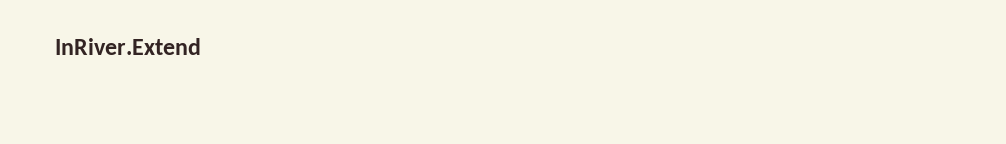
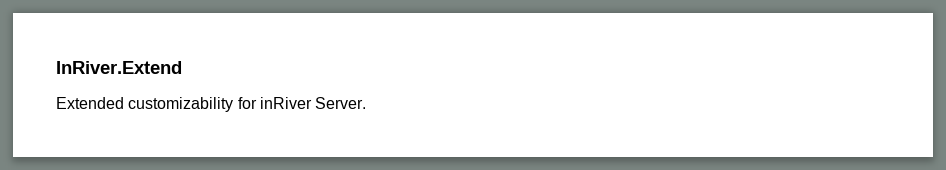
(201, 46) none -> [56,97,367,112] // Extended customizability for inRiver Server.

